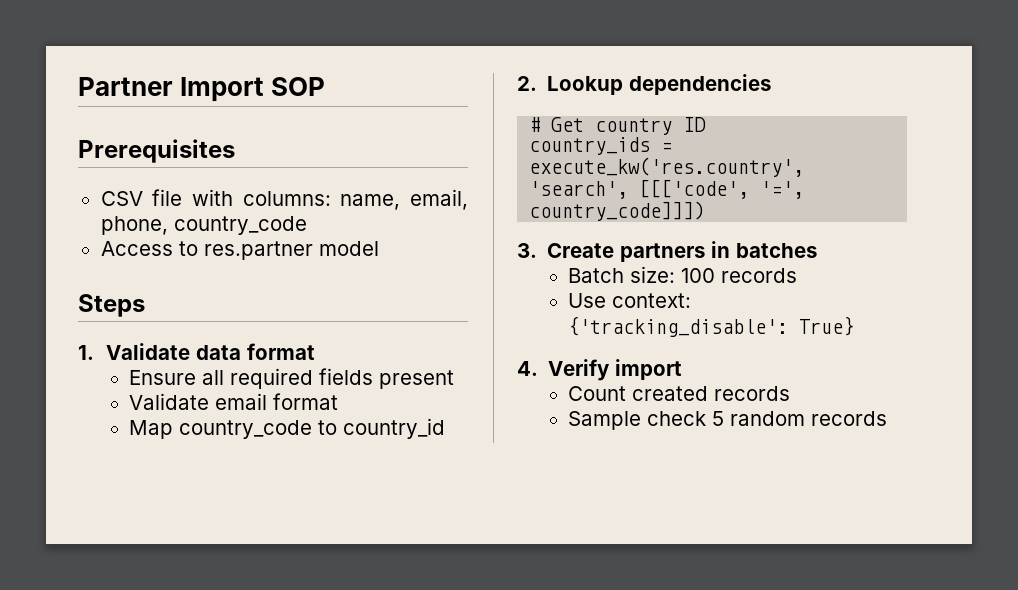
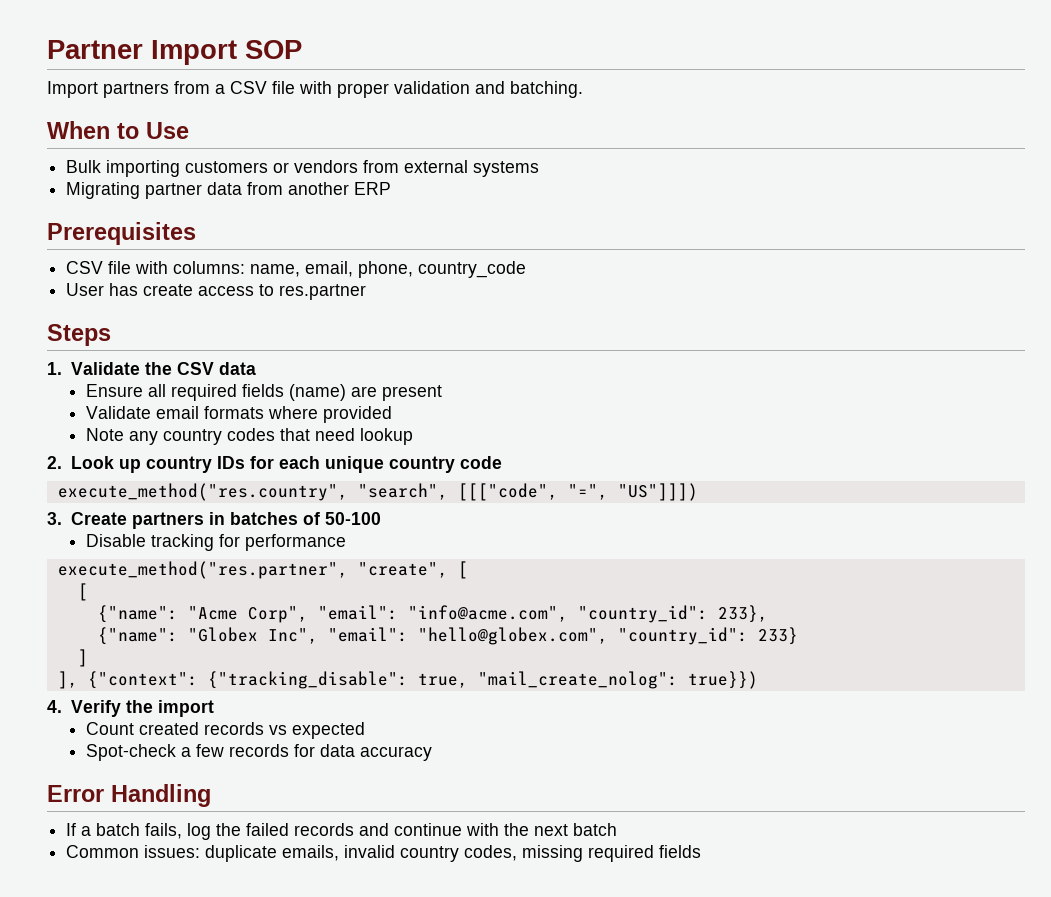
(326, 86) none -> [47,81,583,98] [47,121,189,139] [66,160,540,177] [66,182,392,199] // Import partners from a CSV file with proper validation and batching. // When to Use // Bulk importing customers or vendors from external systems // Migrating partner data from another ERP
[100,241,173,256] Access -> [66,283,255,296] User has create access
[318,241,379,256] model -> (367, 292) none
[196,343,316,360] data format -> [144,362,256,375] the CSV data
(374, 376) none -> [288,384,377,401] (name) are
[273,393,339,410] [129,418,446,439] [517,74,772,95] [529,117,707,135] [529,137,673,155] [529,157,805,177] [529,179,805,199] [529,201,706,221] format // Map country_code to country_id // 2. Lookup dependencies // # Get country ID // country_ids = execute_kw('res.country', 'search', [[['code', '=', country_code]]]) -> [203,406,392,423] [85,428,413,445] [47,456,502,473] [57,483,698,501] formats where provided // Note any country codes that need lookup // 2. Look up country IDs for each unique country code // execute_method("res.country", "search", [[["code", "=", "US"]]])
[568,266,798,283] [568,293,692,308] [568,316,855,337] // Batch size: 100 records // Use context: {'tracking_disable': True} -> [302,512,381,525] [85,534,346,551] [57,561,468,579] [77,583,88,601] [97,605,768,623] [97,627,798,645] [77,649,88,667] [57,671,758,689] of 50-100 // Disable tracking for performance // execute_method("res.partner", "create", [ // [ // {"name": "Acme Corp", "email": "info@acme.com", "country_id": 233}, // {"name": "Globex Inc", "email": "hello@globex.com", "country_id": 233} // ] // ], {"context": {"tracking_disable": true, "mail_create_nolog": true}})
(611, 370) none -> [125,700,153,713] the
[568,411,888,430] // Sample check 5 random records -> [268,722,365,739] [85,744,432,761] [47,784,211,807] [66,823,618,840] [66,845,702,862] vs expected // Spot-check a few records for data accuracy // Error Handling // If a batch fails, log the failed records and continue with the next batch // Common issues: duplicate emails, invalid country codes, missing required fields

